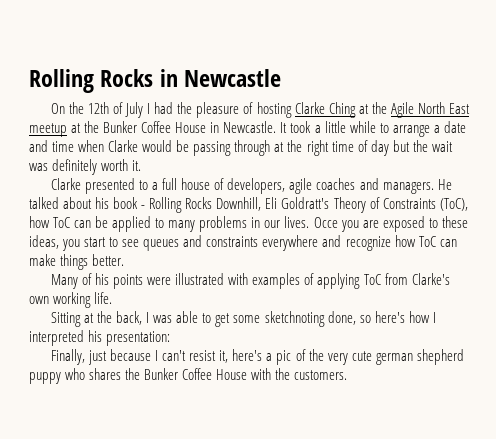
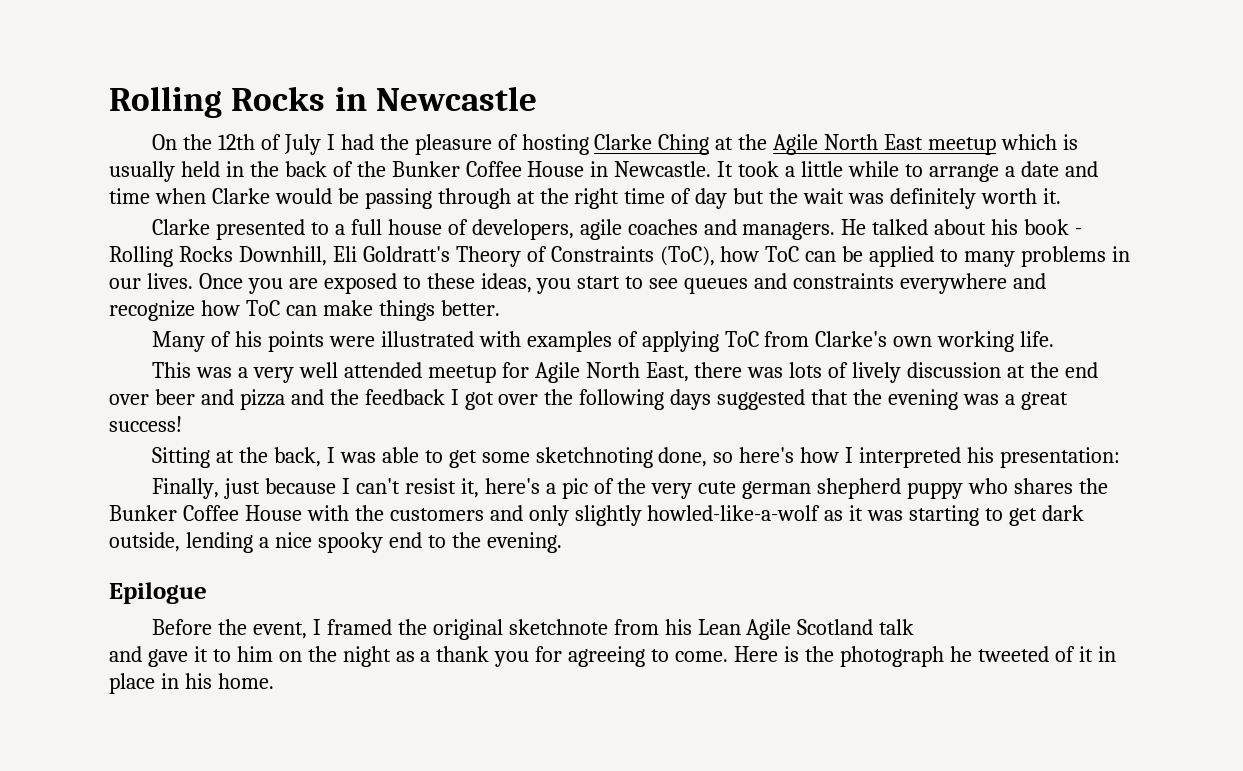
[71,123,82,133] at -> [1001,134,1078,150] [109,161,353,182] which is usually held in the back of
[313,217,338,228] Occe -> [198,273,243,289] Once
(113, 298) none -> [152,362,1099,383] [109,389,1068,410] [109,416,182,432] // This was a very well attended meetup for Agile North East, there was lots of lively discussion at the end over beer and pizza and the feedback I got over the following days suggested that the evening was a great success!
[294,370,348,380] customers. -> [389,505,1085,526] [109,532,562,553] [109,582,207,604] [152,619,915,640] [109,646,1116,667] [109,673,274,694] customers and only slightly howled-like-a-wolf as it was starting to get dark outside, lending a nice spooky end to the evening. // Epilogue // Before the event, I framed the original sketchnote from his Lean Agile Scotland talk // and gave it to him on the night as a thank you for agreeing to come. Here is the photograph he tweeted of it in place in his home.

